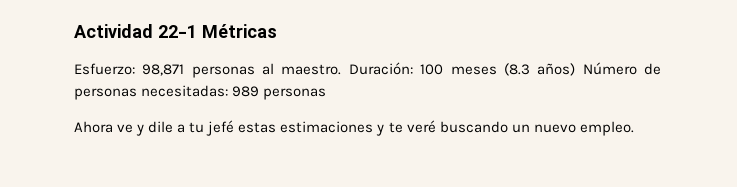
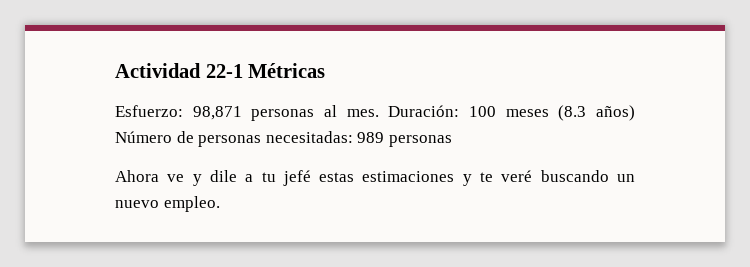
[281,64,342,75] maestro. -> [346,109,379,117] mes.

